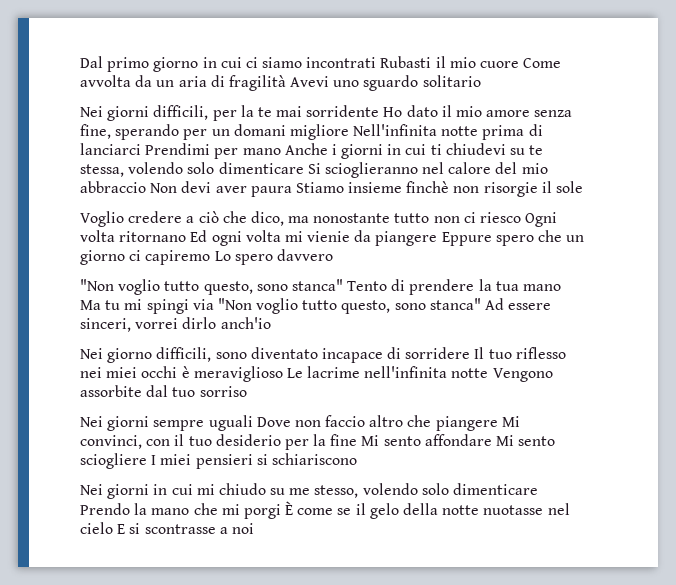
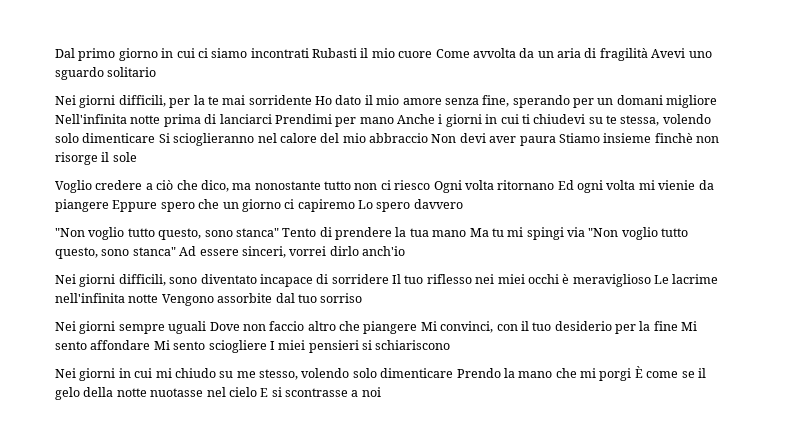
[483,182,538,197] risorgie -> [55,152,98,165] risorge
[107,348,153,363] giorno -> [79,274,116,287] giorni

